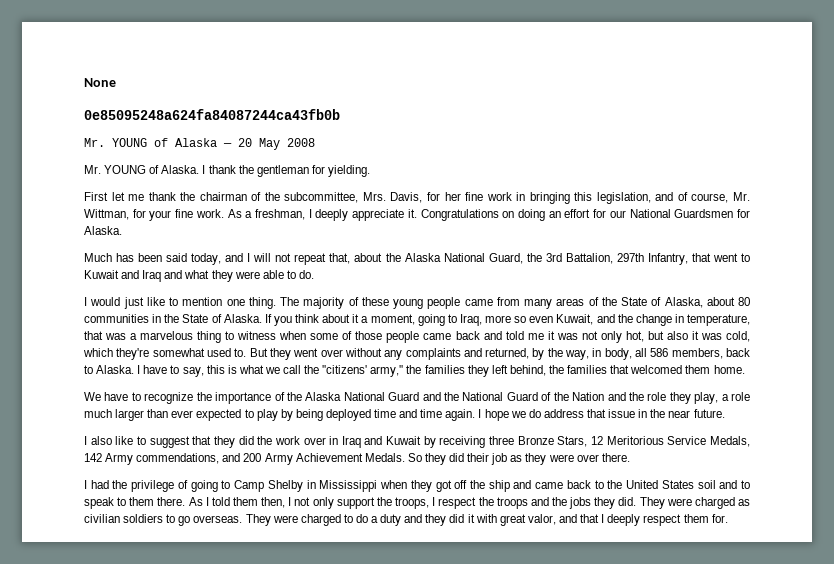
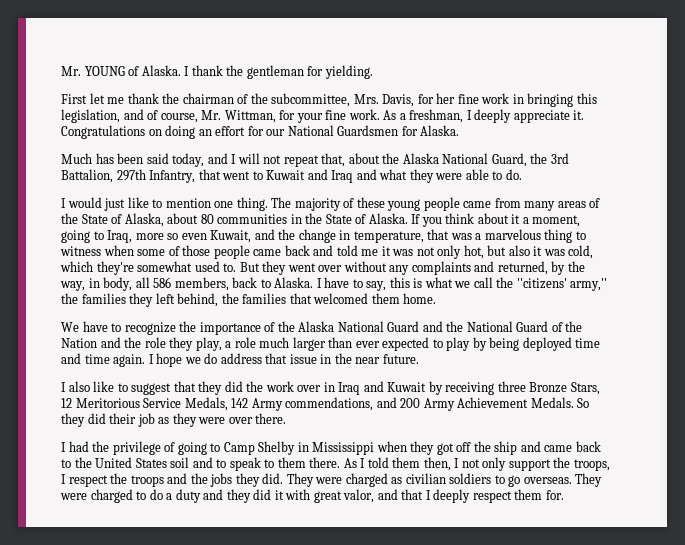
[84,78,116,87] [84,109,340,120] [84,138,315,150] None // 0e85095248a624fa84087244ca43fb0b // Mr. YOUNG of Alaska — 20 May 2008 // -> (61, 71) none

